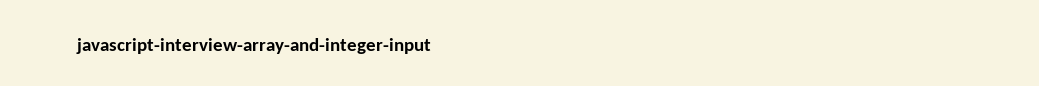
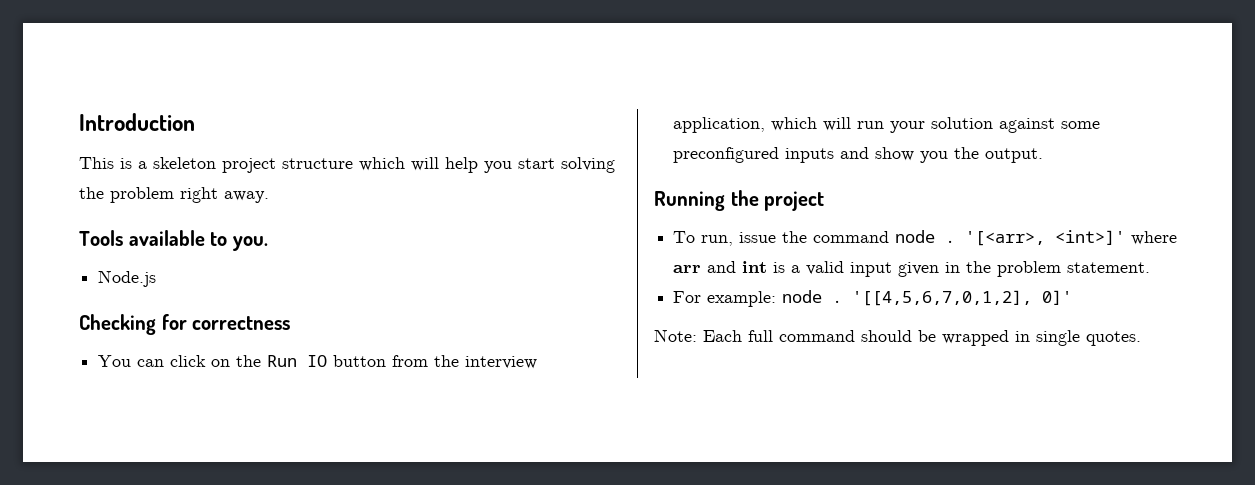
[76,38,431,54] javascript-interview-array-and-integer-input -> [79,113,195,131] [79,157,615,173] [79,187,269,203] [79,230,268,251] [98,270,157,287] [79,314,291,335] [98,355,538,369] [673,117,1101,133] [673,147,1044,163] [654,190,825,211] [673,230,1178,246] [673,261,1151,277] [673,290,1073,307] [654,329,1141,346] Introduction // This is a skeleton project structure which will help you start solving the problem right away. // Tools available to you. // Node.js // Checking for correctness // You can click on the Run IO button from the interview application, which will run your solution against some preconfigured inputs and show you the output. // Running the project // To run, issue the command node . '[<arr>, <int>]' where arr and int is a valid input given in the problem statement. // For example: node . '[[4,5,6,7,0,1,2], 0]' // Note: Each full command should be wrapped in single quotes.

